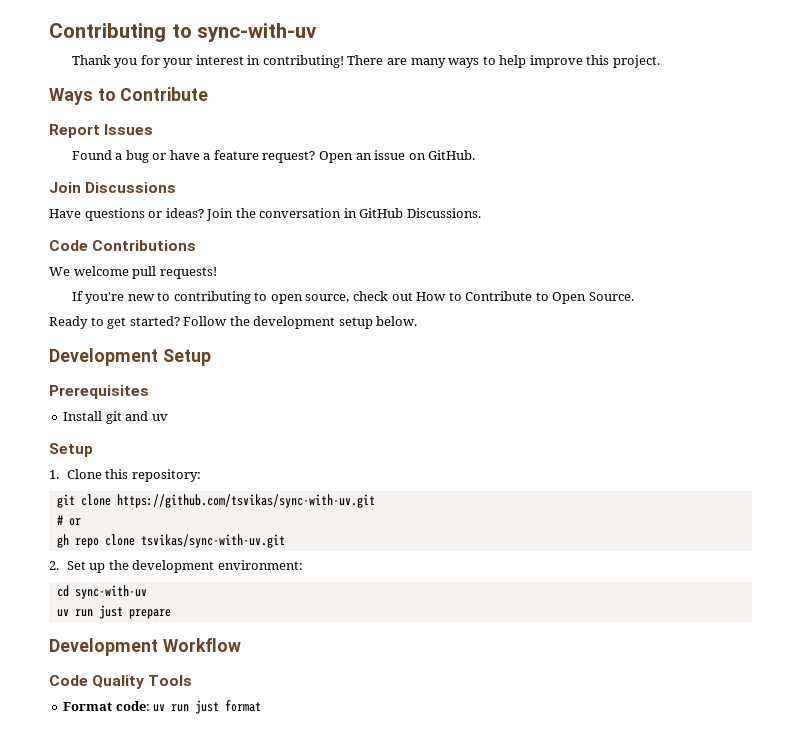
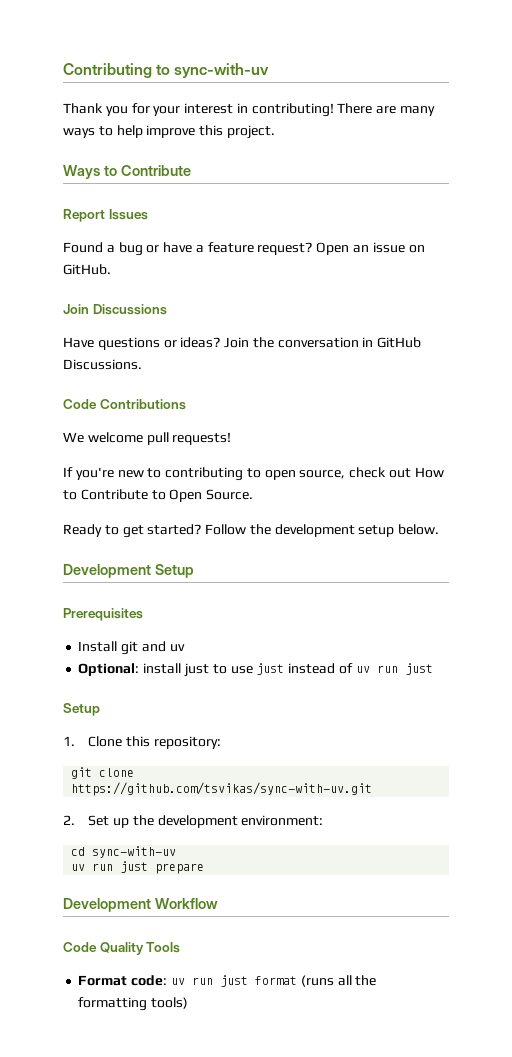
(168, 417) none -> [78,663,433,677] // Optional: install just to use just instead of uv run just
[56,515,81,526] [56,534,285,548] // # or // gh repo clone tsvikas/sync-with-uv.git -> (373, 789) none
(262, 706) none -> [300,975,377,987] [78,997,189,1011] (runs all the formatting tools)

